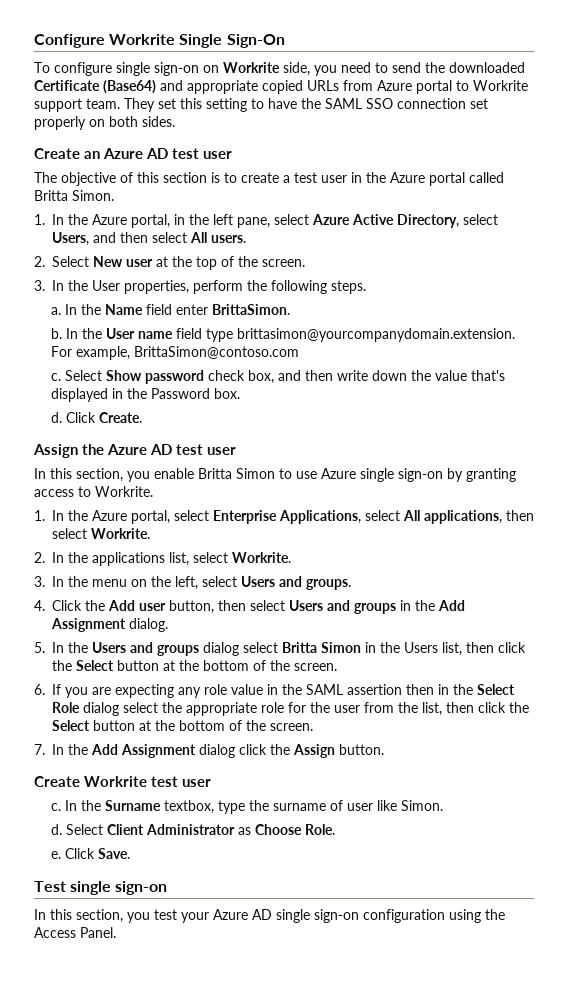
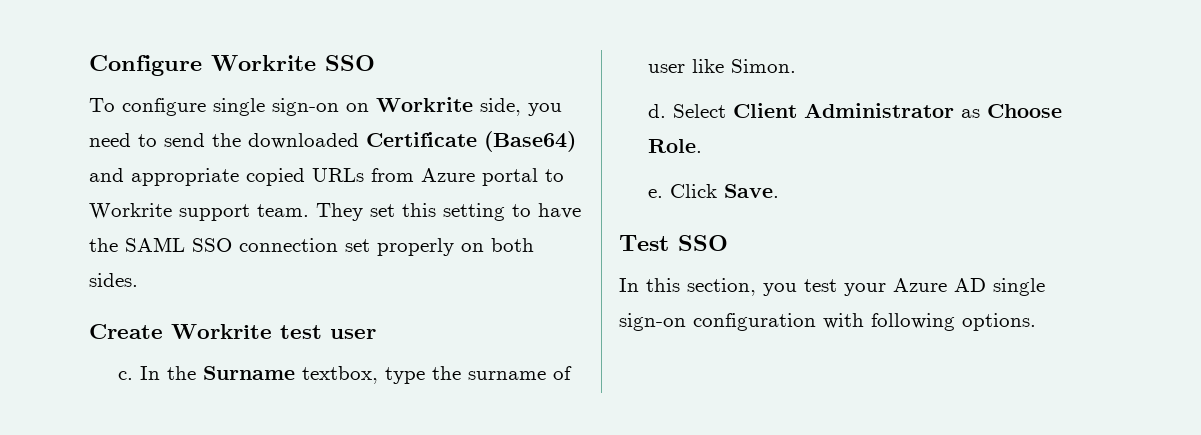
[179,34,285,48] Single Sign-On -> [325,55,375,71] SSO
[34,148,232,159] [34,172,504,186] [34,190,114,201] [34,214,498,228] [52,232,246,246] [34,256,305,270] [34,280,366,294] [50,304,290,315] [50,328,515,342] [50,346,299,360] [50,370,505,384] [50,388,240,402] [50,412,142,423] [33,444,236,458] [34,468,516,482] [34,486,153,497] [34,510,534,524] [52,528,150,539] [34,552,291,566] [34,576,351,590] [34,600,465,614] [51,618,168,632] [34,642,526,656] [52,660,337,671] [34,684,515,698] [52,702,529,716] [52,720,313,731] [34,744,384,758] // Create an Azure AD test user // The objective of this section is to create a test user in the Azure portal called Britta Simon. // 1. In the Azure portal, in the left pane, select Azure Active Directory, select Users, and then select All users. // 2. Select New user at the top of the screen. // 3. In the User properties, perform the following steps. // a. In the Name field enter BrittaSimon. // b. In the User name field type brittasimon@yourcompanydomain.extension. For example, BrittaSimon@contoso.com // c. Select Show password check box, and then write down the value that's displayed in the Password box. // d. Click Create. // Assign the Azure AD test user // In this section, you enable Britta Simon to use Azure single sign-on by granting access to Workrite. // 1. In the Azure portal, select Enterprise Applications, select All applications, then select Workrite. // 2. In the applications list, select Workrite. // 3. In the menu on the left, select Users and groups. // 4. Click the Add user button, then select Users and groups in the Add Assignment dialog. // 5. In the Users and groups dialog select Britta Simon in the Users list, then click the Select button at the bottom of the screen. // 6. If you are expecting any role value in the SAML assertion then in the Select Role dialog select the appropriate role for the user from the list, then click the Select button at the bottom of the screen. // 7. In the Add Assignment dialog click the Assign button. -> (138, 280) none
[70,881,168,895] single sign-on -> [678,235,728,251] SSO
[449,909,505,923] [34,927,116,938] using the Access Panel. -> [823,313,1036,331] with following options.

